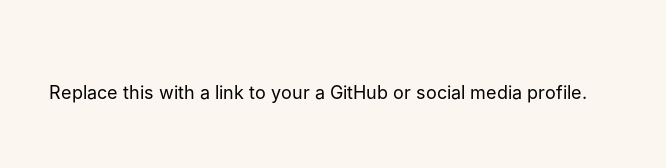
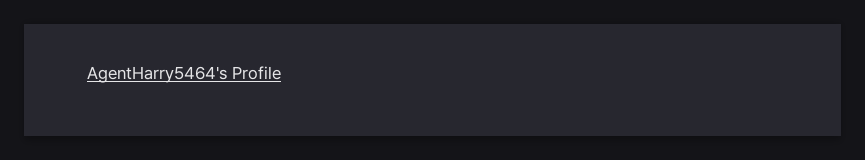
[49,85,587,103] Replace this with a link to your a GitHub or social media profile. -> [87,66,281,83] AgentHarry5464's Profile

